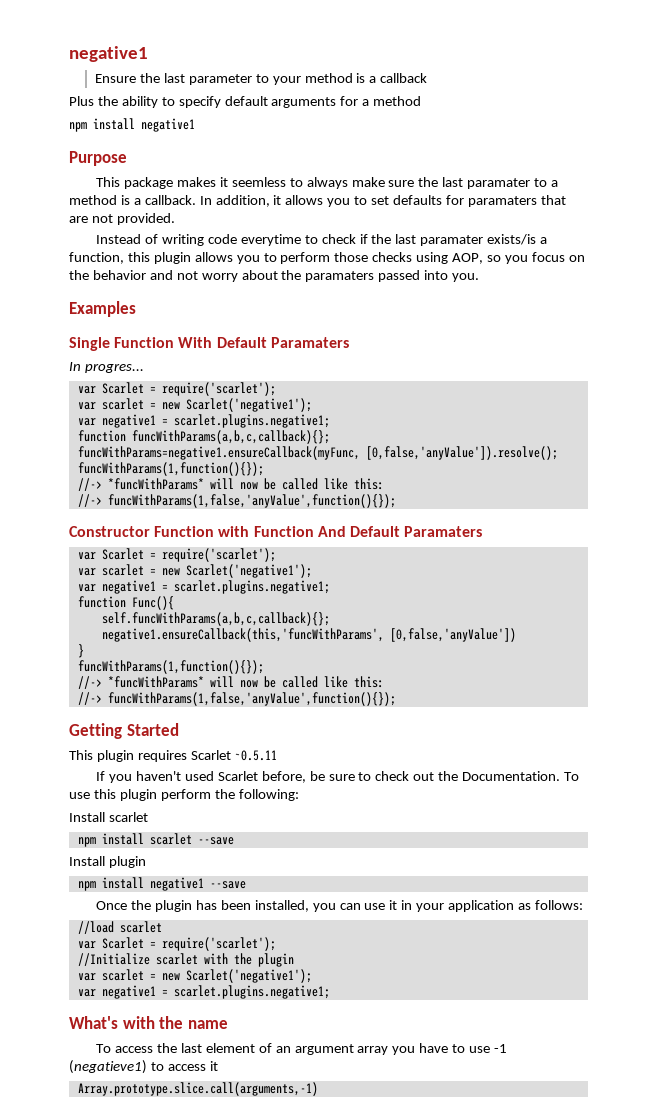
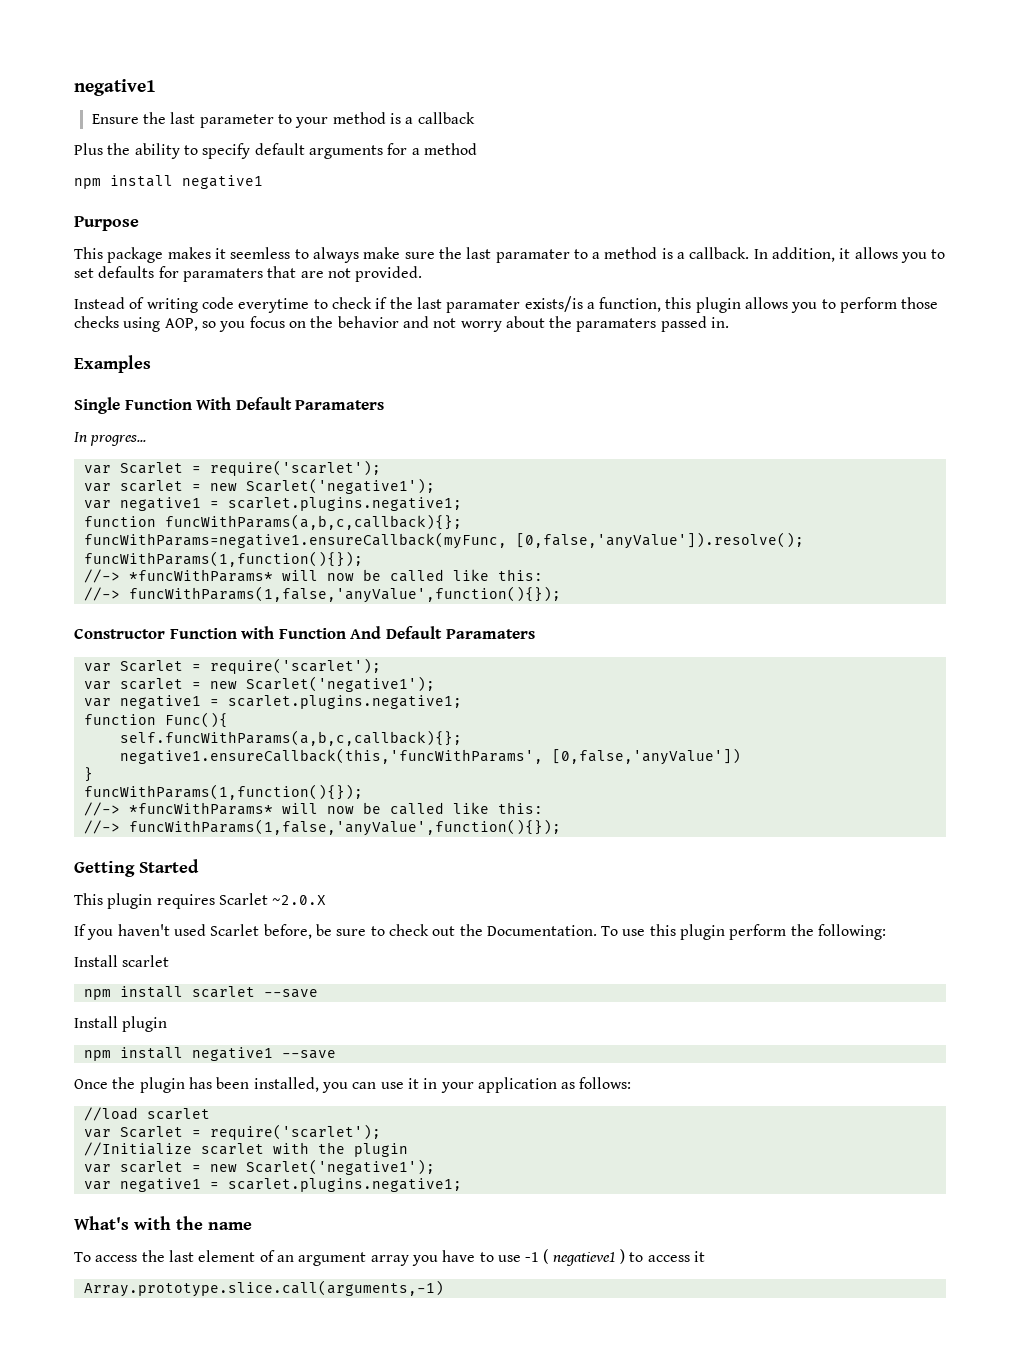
[424,270,480,282] into you. -> [711,317,730,328] in.
[234,750,277,761] ~0.5.11 -> [272,895,327,905] ~2.0.X
[69,1060,147,1074] (negatieve1) -> [543,1249,626,1266] ( negatieve1 )

